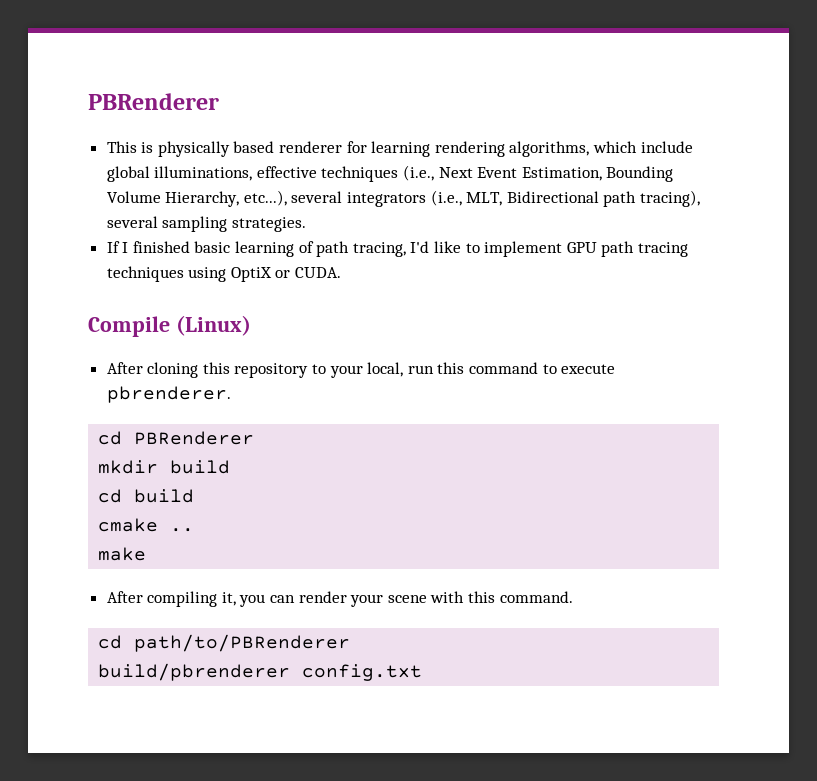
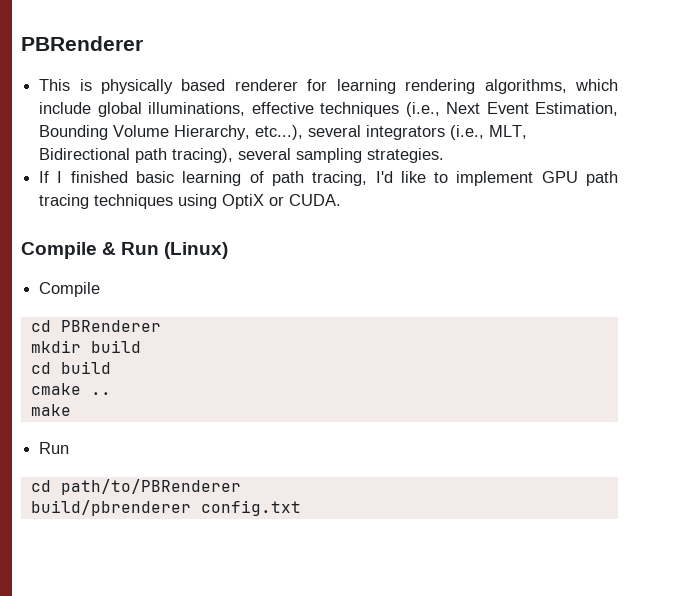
(170, 326) none -> [102,242,160,255] & Run
[106,362,616,378] [106,386,231,403] After cloning this repository to your local, run this command to execute pbrenderer. -> [39,282,101,297] Compile
[106,591,573,607] After compiling it, you can render your scene with this command. -> [39,442,70,454] Run

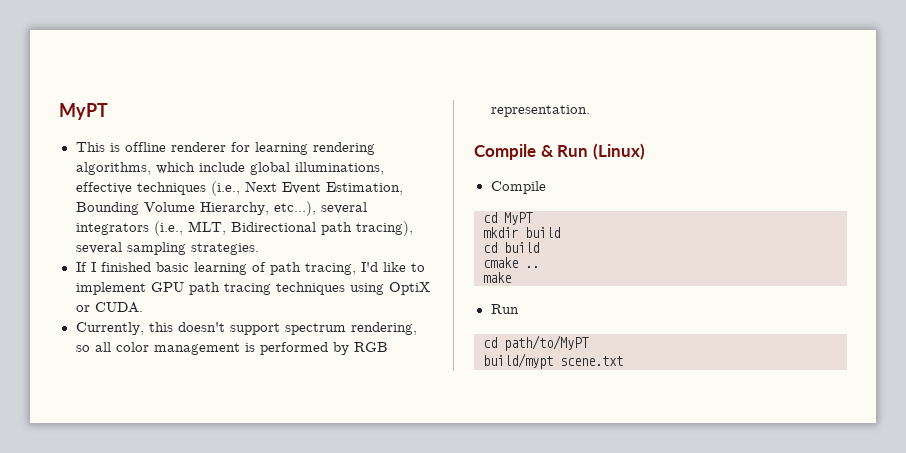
[21,36,143,51] PBRenderer -> [59,103,108,120] MyPT
[101,79,226,94] physically based -> [124,142,166,152] offline
(342, 200) none -> [75,322,417,335] [75,342,388,355] [490,105,590,117] // Currently, this doesn't support spectrum rendering, so all color management is performed by RGB representation.
[60,320,161,332] PBRenderer -> [504,212,533,225] MyPT
[60,479,241,495] [30,500,301,516] path/to/PBRenderer // build/pbrenderer config.txt -> [504,335,589,351] [483,353,623,369] path/to/MyPT // build/mypt scene.txt

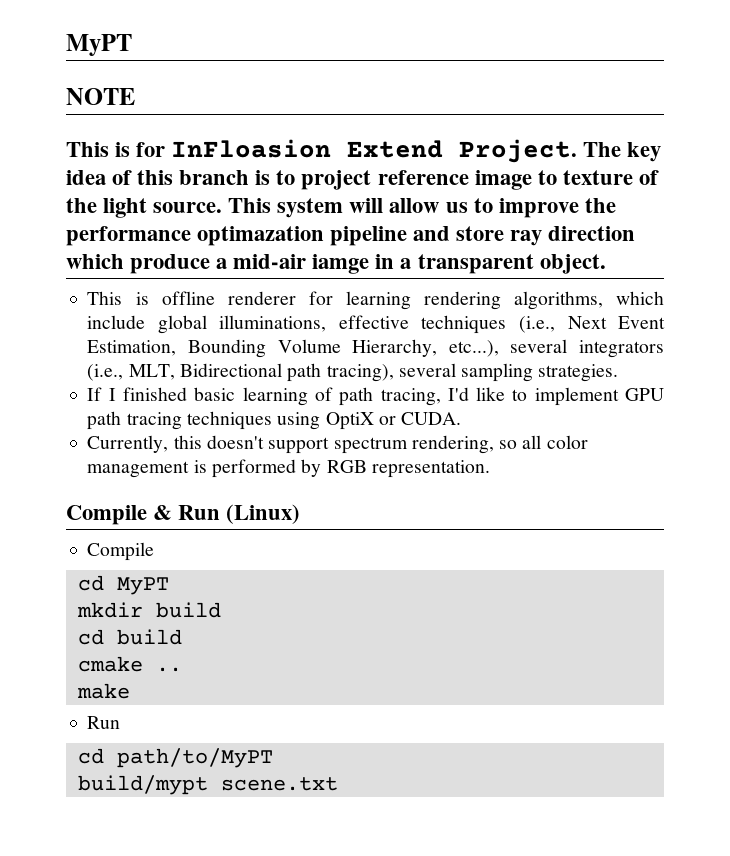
[59,103,108,120] MyPT -> [66,34,132,56] [66,88,135,105] [66,139,662,163] [66,170,659,190] [66,198,616,218] [66,226,636,246] [66,254,606,274] MyPT // NOTE // This is for InFloasion Extend Project. The key idea of this branch is to project reference image to texture of the light source. This system will allow us to improve the performance optimazation pipeline and store ray direction which produce a mid-air iamge in a transparent object.

